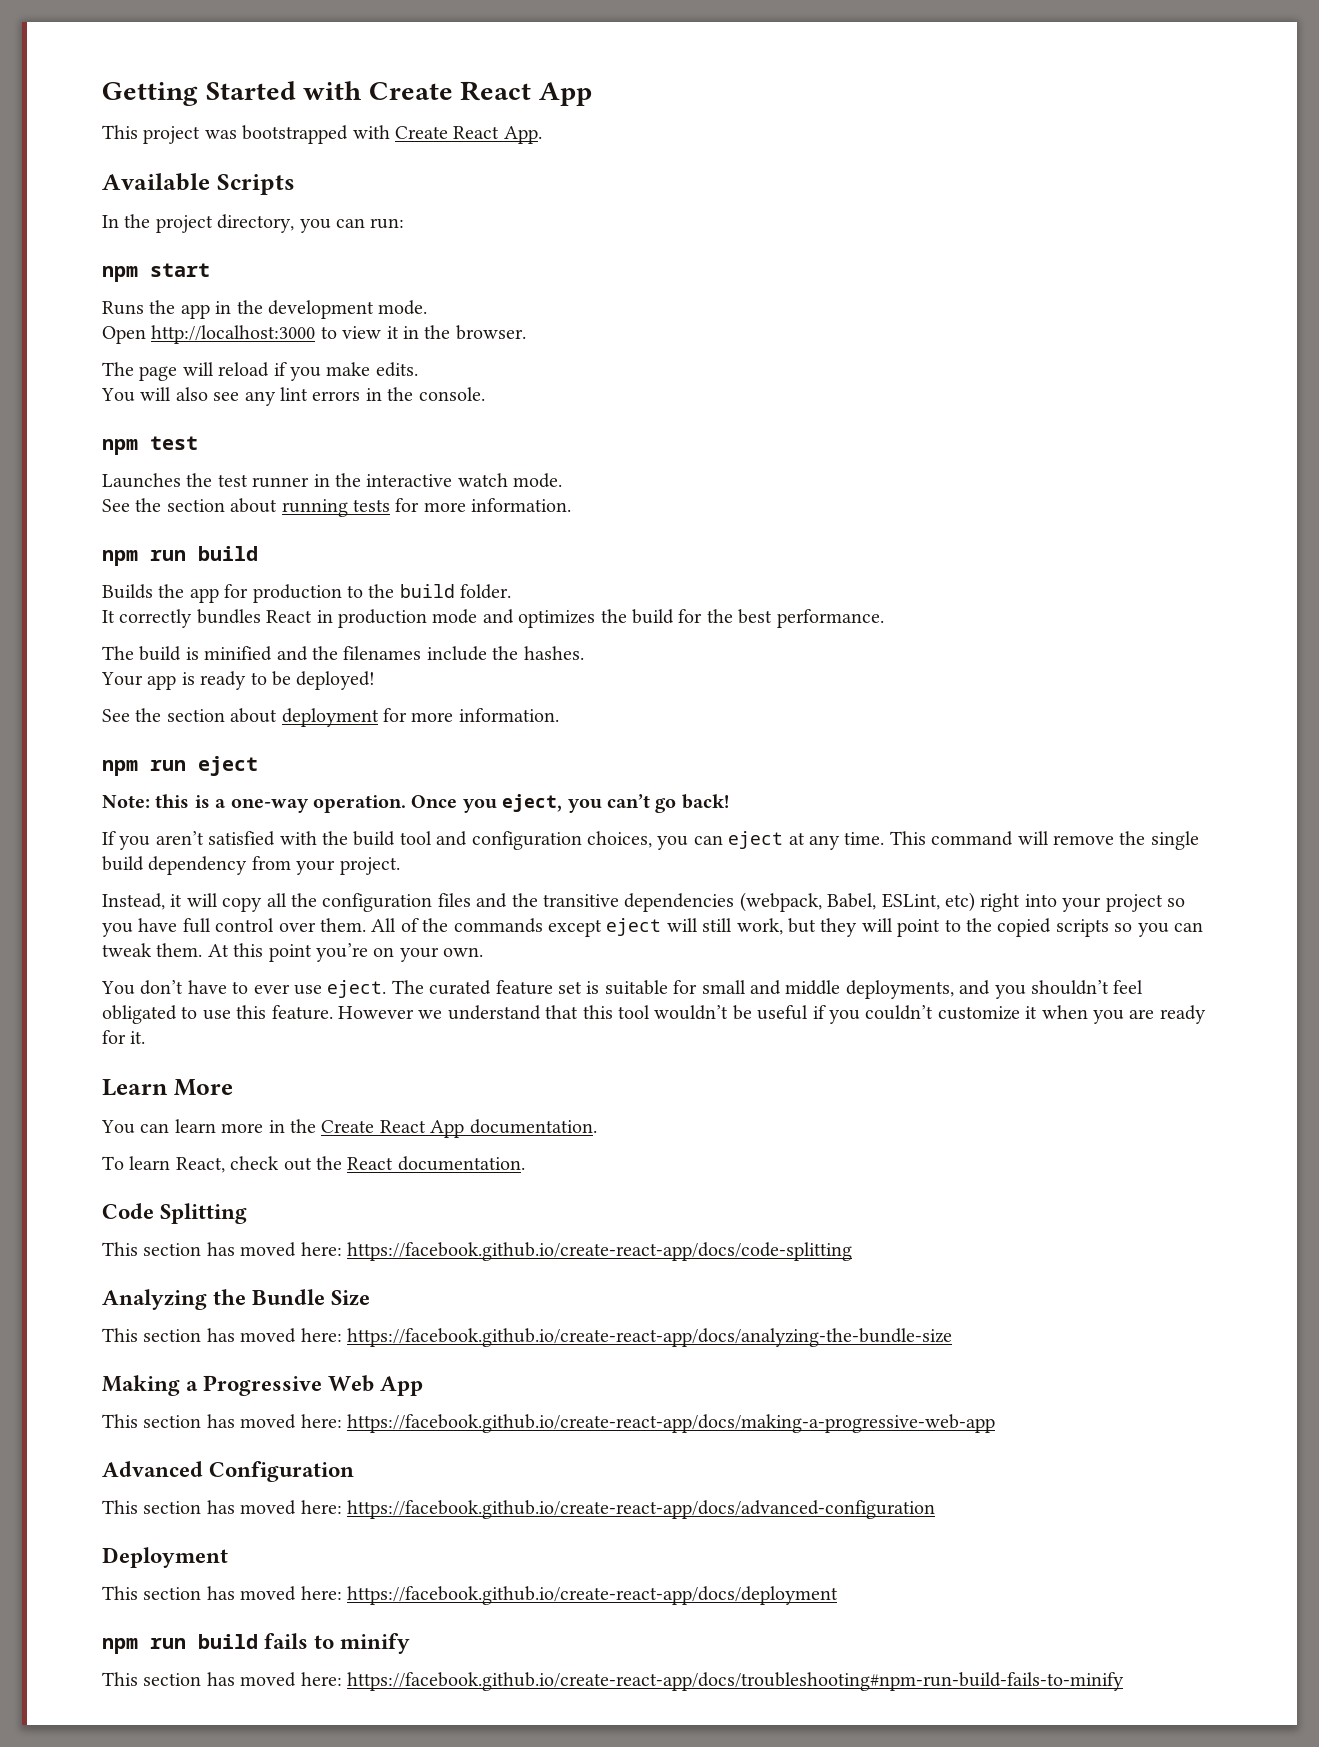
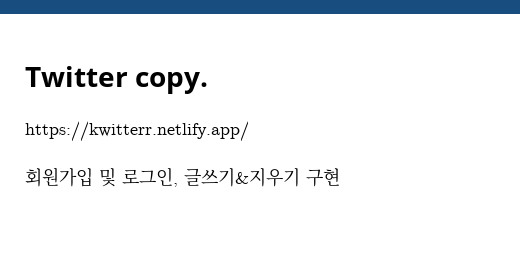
[102,81,592,106] [102,125,542,144] [102,173,295,195] [102,214,405,233] [102,263,210,282] [102,300,428,319] [102,325,526,344] [102,362,418,381] [101,387,485,406] [102,436,198,455] [102,473,563,488] [102,498,572,517] [102,546,258,566] [102,584,512,603] [102,609,884,628] [102,646,584,661] [101,671,376,690] [102,708,559,727] [102,756,258,776] [102,794,729,813] [102,831,1199,850] [102,856,400,875] [102,892,1185,912] [102,918,1203,937] [102,943,484,962] [101,980,1144,999] [102,1005,1206,1024] [102,1030,146,1044] [102,1079,233,1096] [101,1119,597,1138] [102,1156,525,1173] [102,1203,248,1224] [102,1242,852,1261] [102,1289,371,1310] [102,1328,952,1347] [102,1375,424,1396] [102,1414,995,1433] [102,1461,355,1482] [102,1500,935,1519] [102,1547,228,1568] [102,1586,838,1605] [102,1633,411,1654] [102,1672,1124,1691] Getting Started with Create React App // This project was bootstrapped with Create React App. // Available Scripts // In the project directory, you can run: // npm start // Runs the app in the development mode. // Open http://localhost:3000 to view it in the browser. // The page will reload if you make edits. // You will also see any lint errors in the console. // npm test // Launches the test runner in the interactive watch mode. // See the section about running tests for more information. // npm run build // Builds the app for production to the build folder. // It correctly bundles React in production mode and optimizes the build for the best performance. // The build is minified and the filenames include the hashes. // Your app is ready to be deployed! // See the section about deployment for more information. // npm run eject // Note: this is a one-way operation. Once you eject, you can’t go back! // If you aren’t satisfied with the build tool and configuration choices, you can eject at any time. This command will remove the single build dependency from your project. // Instead, it will copy all the configuration files and the transitive dependencies (webpack, Babel, ESLint, etc) right into your project so you have full control over them. All of the commands except eject will still work, but they will point to the copied scripts so you can tweak them. At this point you’re on your own. // You don’t have to ever use eject. The curated feature set is suitable for small and middle deployments, and you shouldn’t feel obligated to use this feature. However we understand that this tool wouldn’t be useful if you couldn’t customize it when you are ready for it. // Learn More // You can learn more in the Create React App documentation. // To learn React, check out the React documentation. // Code Splitting // This section has moved here: https://facebook.github.io/create-react-app/docs/code-splitting // Analyzing the Bundle Size // This section has moved here: https://facebook.github.io/create-react-app/docs/analyzing-the-bundle-size // Making a Progressive Web App // This section has moved here: https://facebook.github.io/create-react-app/docs/making-a-progressive-web-app // Advanced Configuration // This section has moved here: https://facebook.github.io/create-react-app/docs/advanced-configuration // Deployment // This section has moved here: https://facebook.github.io/create-react-app/docs/deployment // npm run build fails to minify // This section has moved here: https://facebook.github.io/create-react-app/docs/troubleshooting#npm-run-build-fails-to-minify -> [25,66,209,94] [25,121,249,142] [25,167,340,187] Twitter copy. // https://kwitterr.netlify.app/ // 회원가입 및 로그인, 글쓰기&지우기 구현

